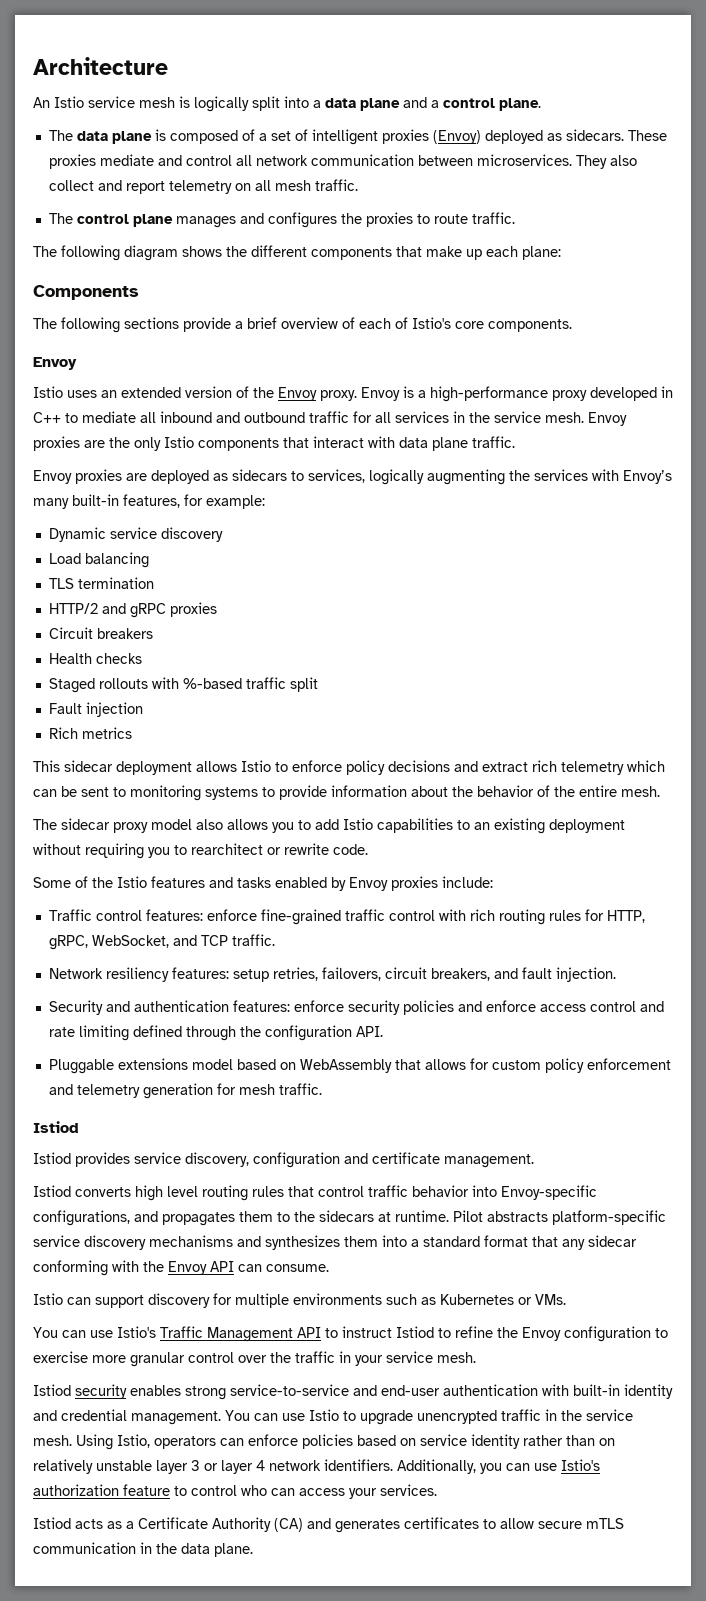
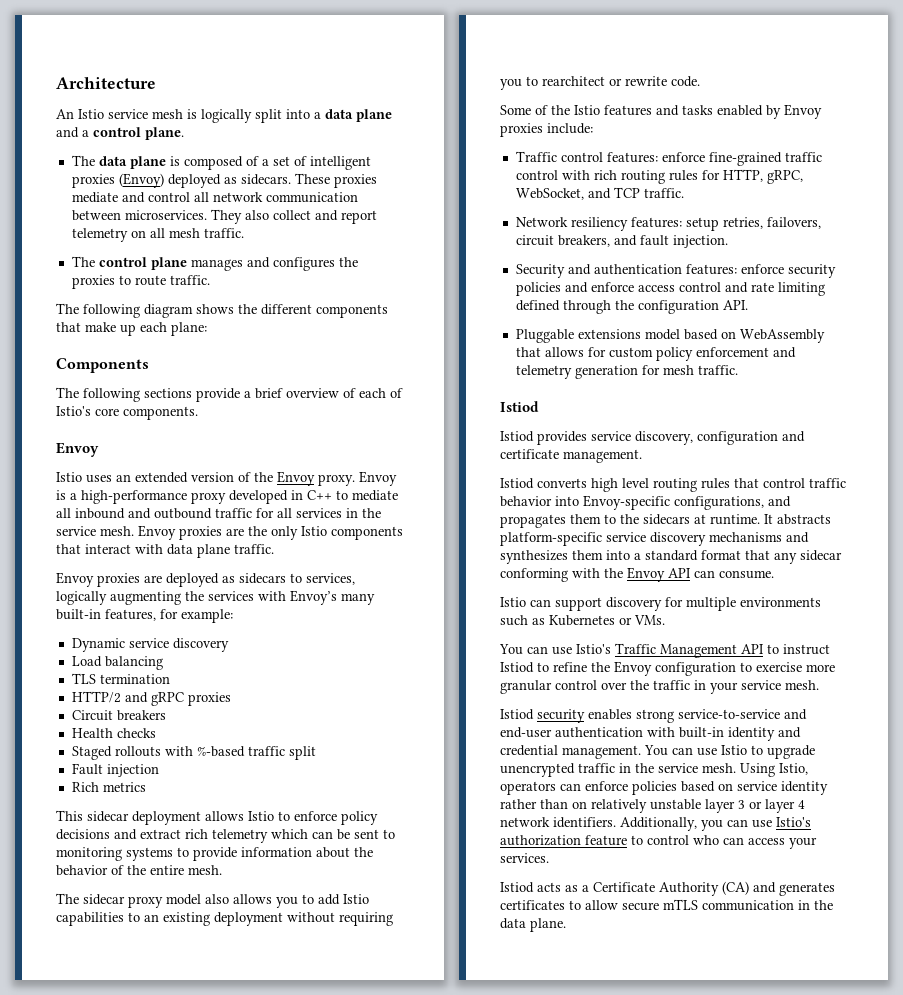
[453,1210,483,1222] Pilot -> [764,514,773,524] It

